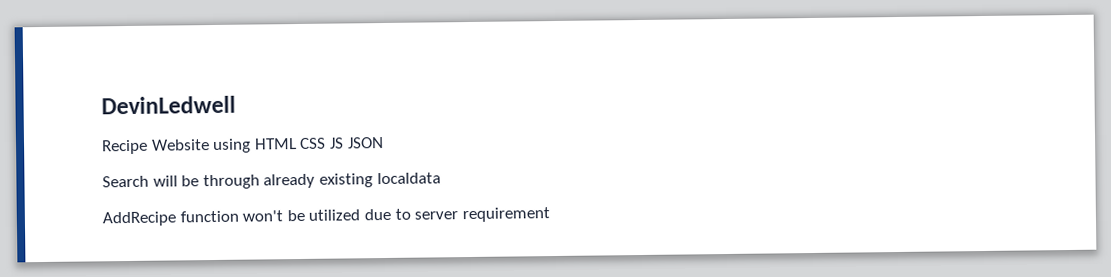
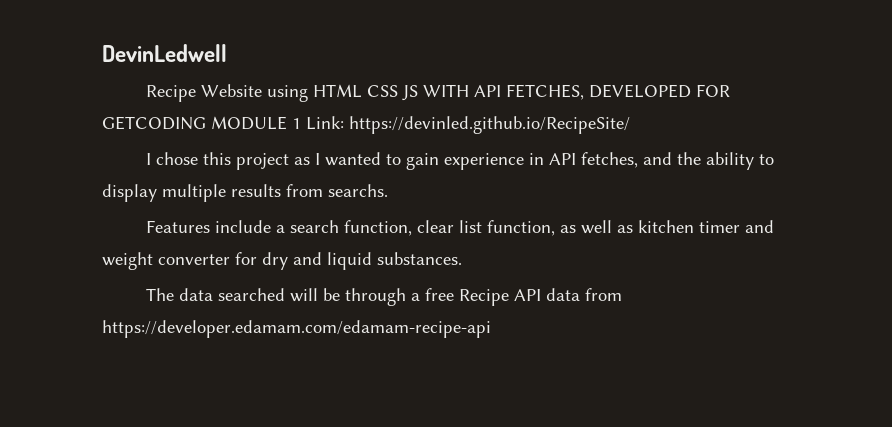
[346,137,384,149] [102,172,441,190] [102,207,550,227] JSON // Search will be through already existing localdata // AddRecipe function won't be utilized due to server requirement -> [423,84,731,100] [102,116,630,134] [146,152,775,170] [102,184,388,202] [146,220,775,236] [102,252,462,270] [146,288,623,306] [102,320,491,338] WITH API FETCHES, DEVELOPED FOR GETCODING MODULE 1 Link: https://devinled.github.io/RecipeSite/ // I chose this project as I wanted to gain experience in API fetches, and the ability to display multiple results from searchs. // Features include a search function, clear list function, as well as kitchen timer and weight converter for dry and liquid substances. // The data searched will be through a free Recipe API data from https://developer.edamam.com/edamam-recipe-api

